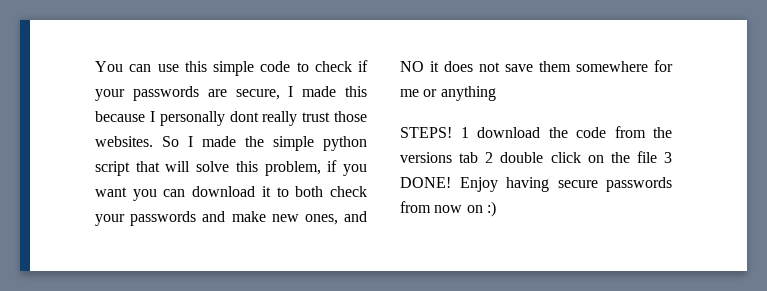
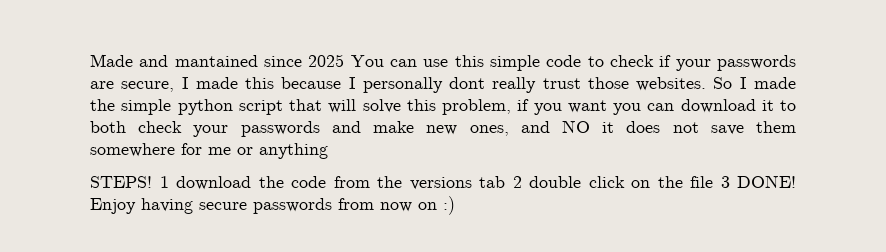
(95, 66) none -> [90,54,345,67] Made and mantained since 2025

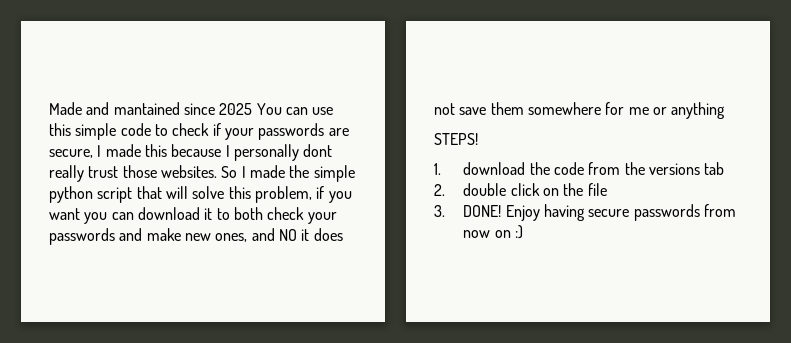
[159,176,169,188] 1 -> [434,163,441,175] // 1.
[512,176,522,188] 2 -> [434,184,445,196] // 2.
[720,176,730,188] 3 -> [434,205,445,217] // 3.

